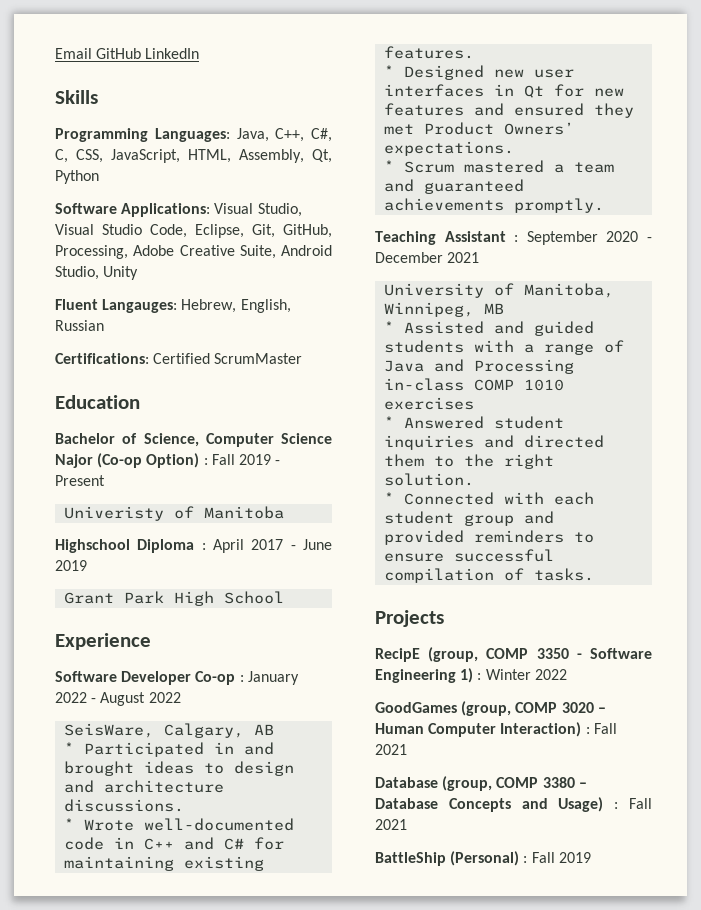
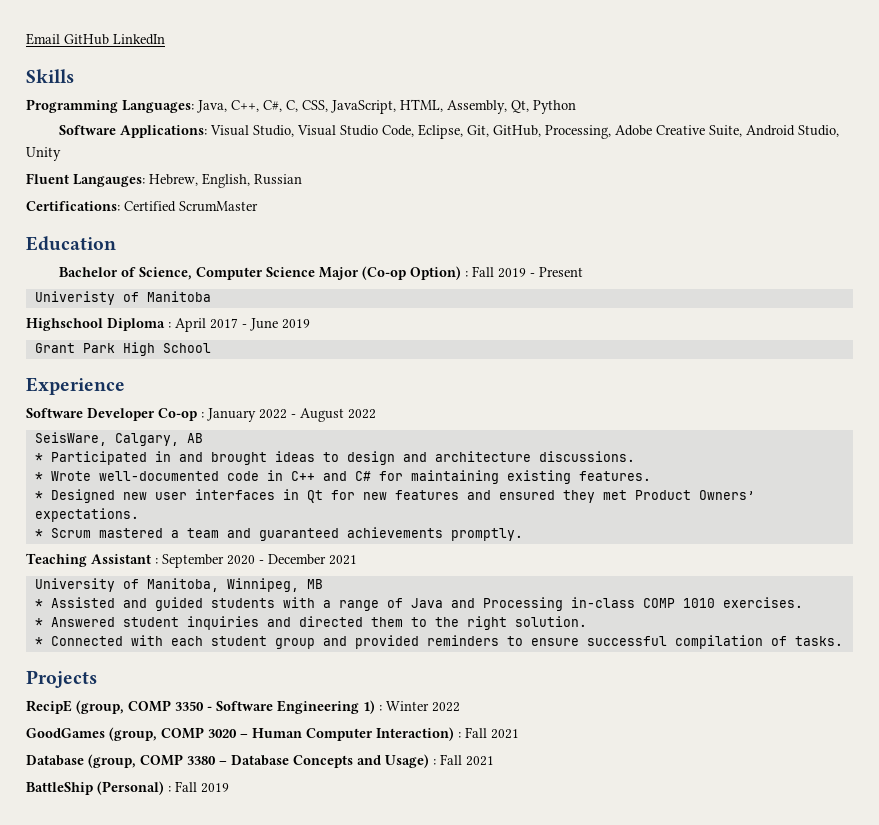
[55,454,93,468] Najor -> [318,267,359,280] Major
[384,397,475,410] exercises -> [722,597,803,608] exercises.

